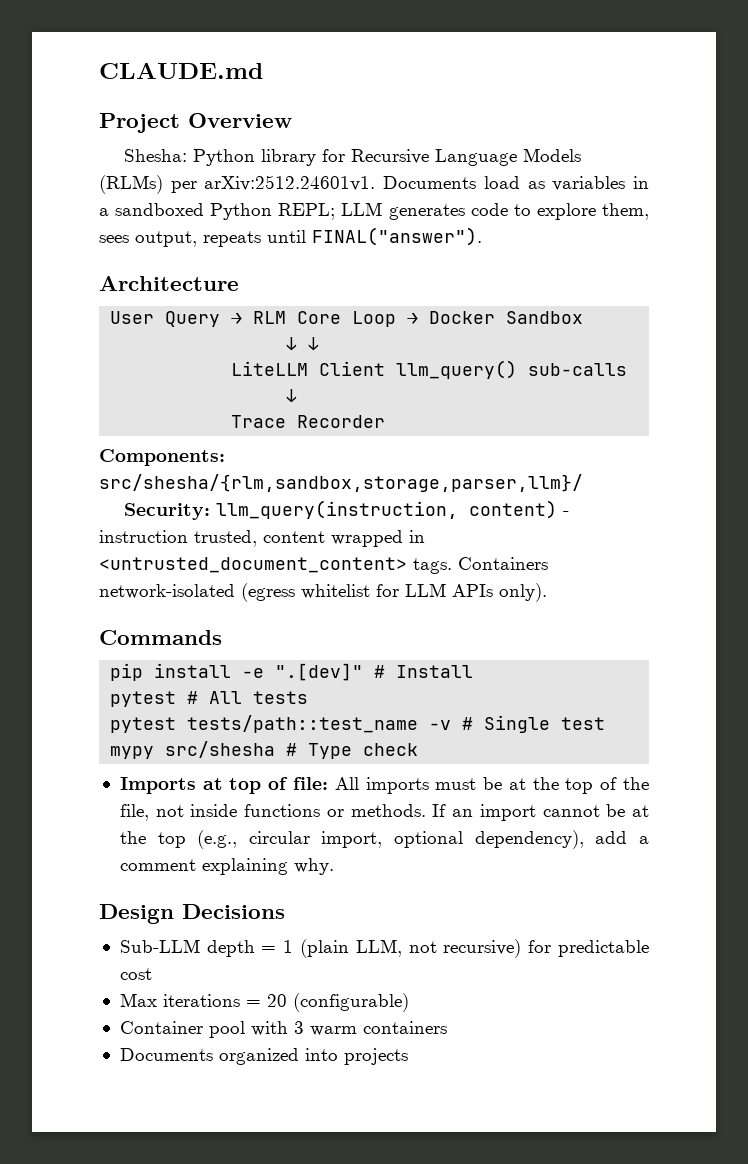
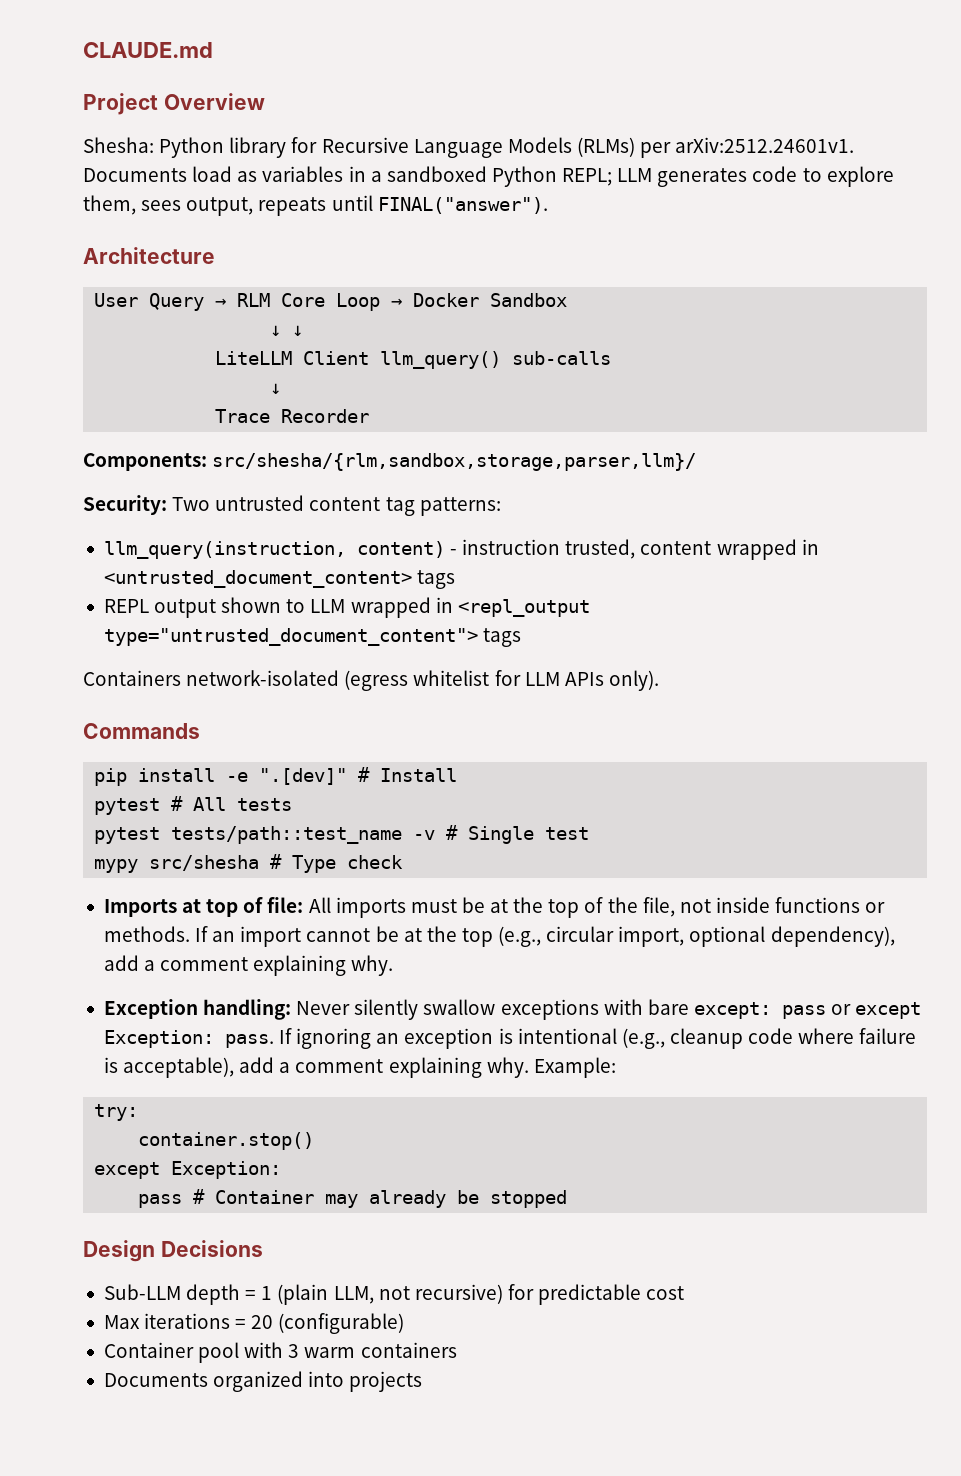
(210, 511) none -> [172,495,501,516] Two untrusted content tag patterns: //
[413,558,452,574] tags. -> [417,570,456,589] [103,597,590,618] [103,628,522,647] tags // REPL output shown to LLM wrapped in <repl_output type="untrusted_document_content"> tags //
(334, 866) none -> [103,999,922,1020] [103,1028,917,1049] [103,1057,616,1078] [94,1104,139,1121] [138,1132,315,1150] [94,1161,282,1179] [138,1189,568,1208] // Exception handling: Never silently swallow exceptions with bare except: pass or except Exception: pass. If ignoring an exception is intentional (e.g., cleanup code where failure is acceptable), add a comment explaining why. Example: // try: // container.stop() // except Exception: // pass # Container may already be stopped

